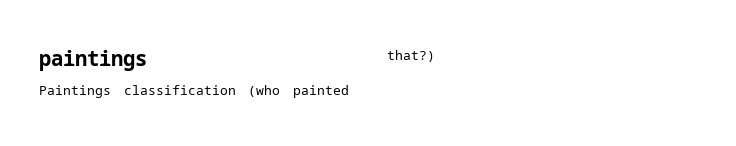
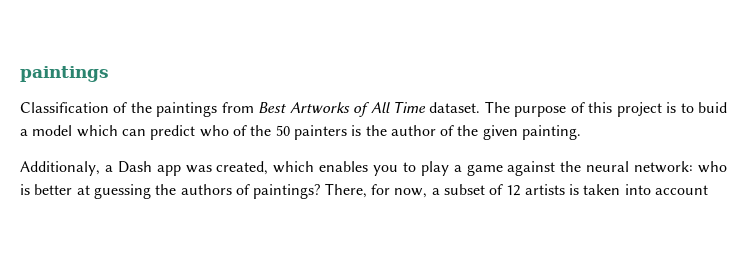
[39,85,349,98] [387,50,435,62] Paintings classification (who painted that?) -> [20,101,728,117] [20,125,582,140] [20,161,727,176] [20,183,709,199] Classification of the paintings from Best Artworks of All Time dataset. The purpose of this project is to buid a model which can predict who of the 50 painters is the author of the given painting. // Additionaly, a Dash app was created, which enables you to play a game against the neural network: who is better at guessing the authors of paintings? There, for now, a subset of 12 artists is taken into account

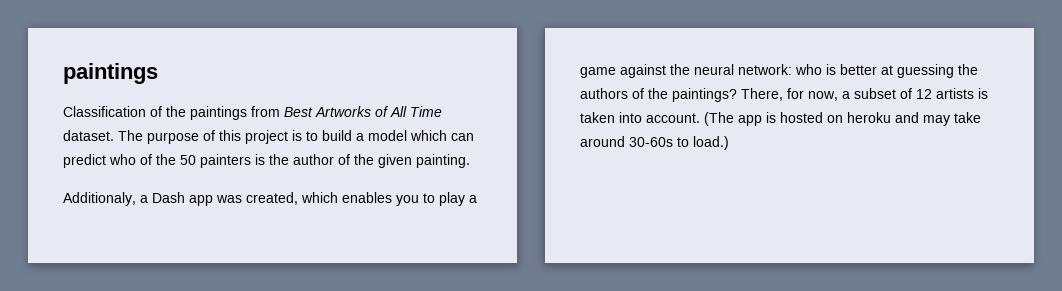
[698,102,728,113] buid -> [322,130,352,141] build
(250, 189) none -> [648,88,668,99] the
[655,185,709,195] account -> [646,112,981,126] [580,136,729,150] account. (The app is hosted on heroku and may take around 30-60s to load.)

